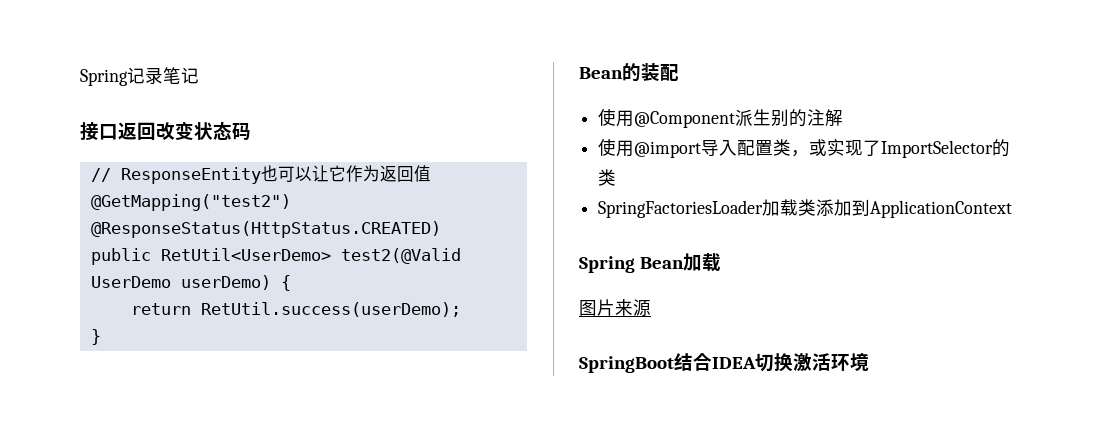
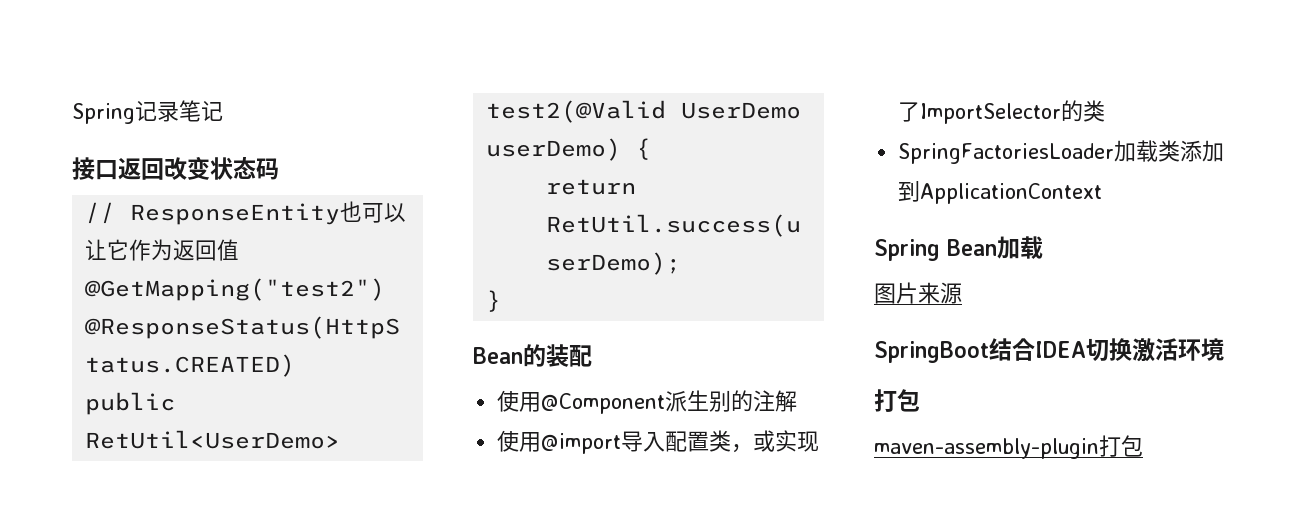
(869, 362) none -> [874,389,920,412] [874,435,1143,459] // 打包 // maven-assembly-plugin打包

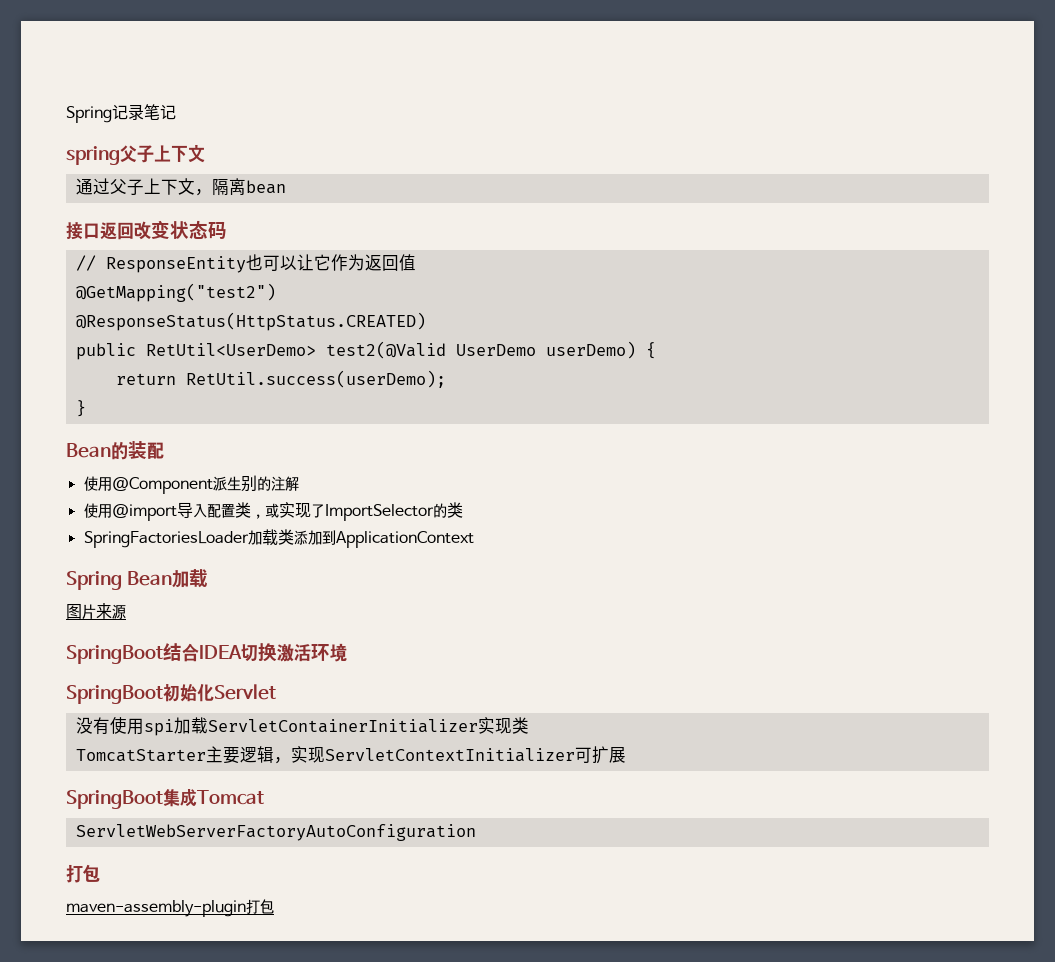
(223, 110) none -> [66,144,205,165] [75,178,286,196] // spring父子上下文 // 通过父子上下文，隔离bean
(1224, 349) none -> [66,683,276,704] [75,717,529,736] [75,746,626,764] [66,788,264,809] [75,824,476,841] // SpringBoot初始化Servlet // 没有使用spi加载ServletContainerInitializer实现类 // TomcatStarter主要逻辑，实现ServletContextInitializer可扩展 // SpringBoot集成Tomcat // ServletWebServerFactoryAutoConfiguration

